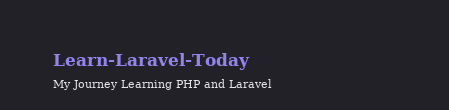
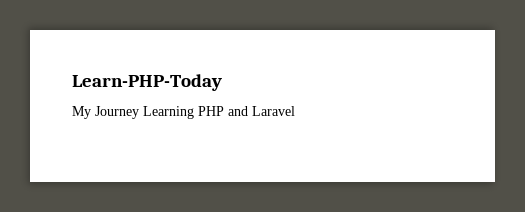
[53,53,250,70] Learn-Laravel-Today -> [72,74,222,91] Learn-PHP-Today

